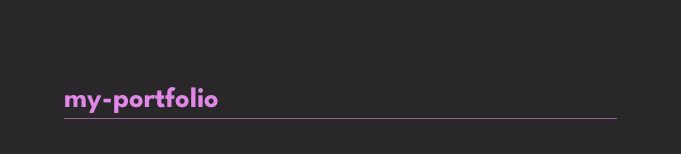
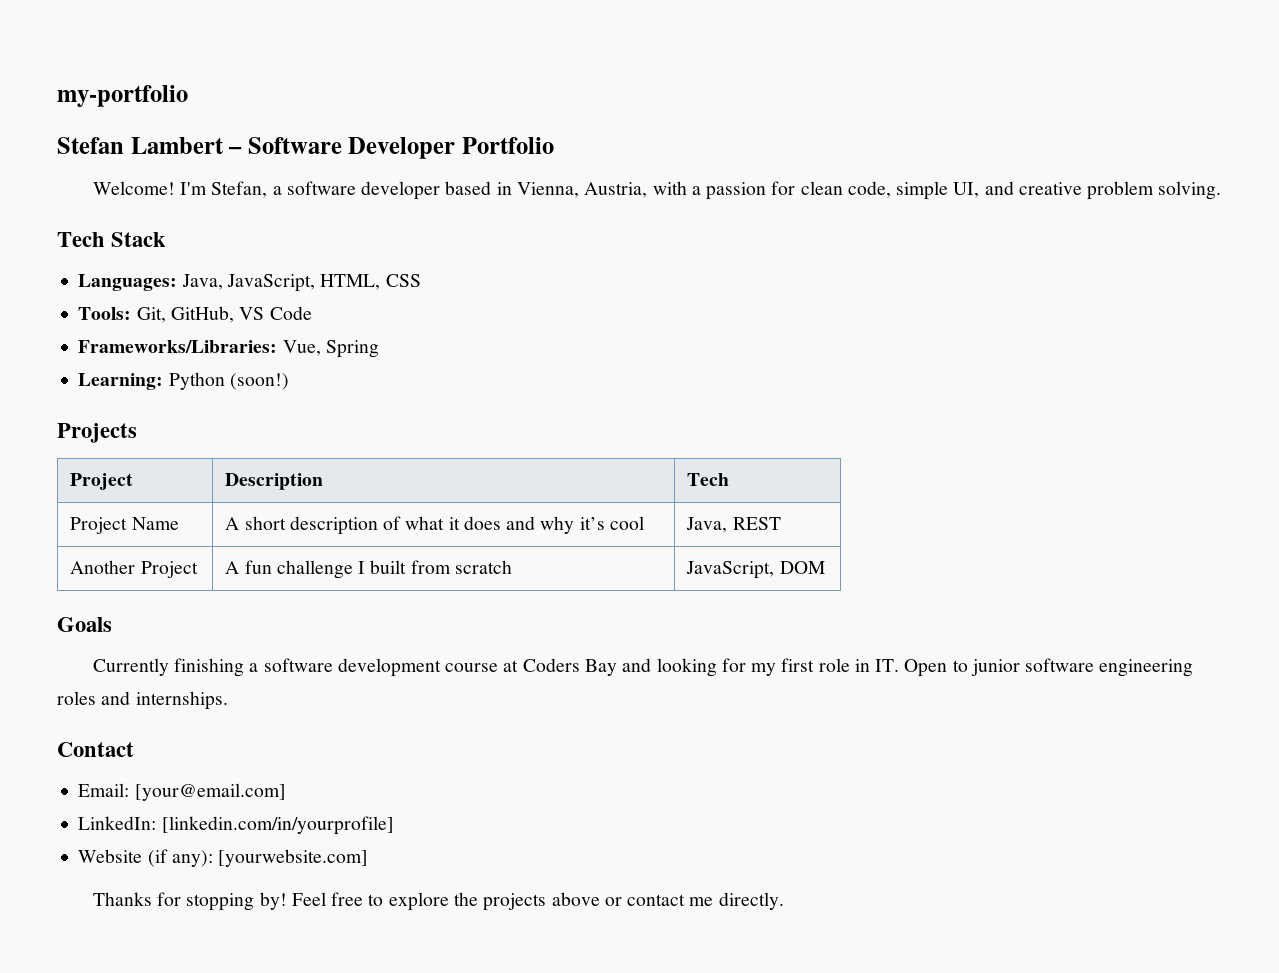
(219, 100) none -> [57,137,555,159] [92,181,1222,200] [57,232,167,247] [78,274,421,292] [78,306,312,323] [78,340,379,358] [78,372,289,390] [57,423,137,443] [70,473,134,490] [225,473,324,490] [687,473,730,486] [70,517,179,534] [225,516,644,535] [686,517,781,533] [70,560,198,578] [225,560,512,579] [686,561,825,579] [57,617,112,632] [92,658,1194,677] [57,691,228,710] [57,742,134,757] [78,783,286,801] [78,816,394,835] [78,849,369,867] [92,892,784,911] // Stefan Lambert – Software Developer Portfolio // Welcome! I'm Stefan, a software developer based in Vienna, Austria, with a passion for clean code, simple UI, and creative problem solving. // Tech Stack // Languages: Java, JavaScript, HTML, CSS // Tools: Git, GitHub, VS Code // Frameworks/Libraries: Vue, Spring // Learning: Python (soon!) // Projects // Project | Description | Tech // Project Name | A short description of what it does and why it’s cool | Java, REST // Another Project | A fun challenge I built from scratch | JavaScript, DOM // Goals // Currently finishing a software development course at Coders Bay and looking for my first role in IT. Open to junior software engineering roles and internships. // Contact // Email: [your@email.com] // LinkedIn: [linkedin.com/in/yourprofile] // Website (if any): [yourwebsite.com] // Thanks for stopping by! Feel free to explore the projects above or contact me directly.

